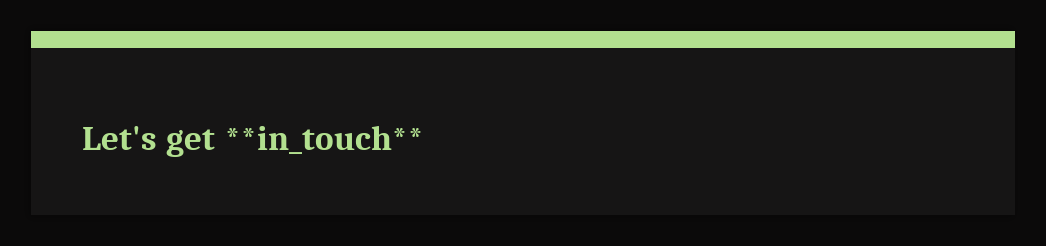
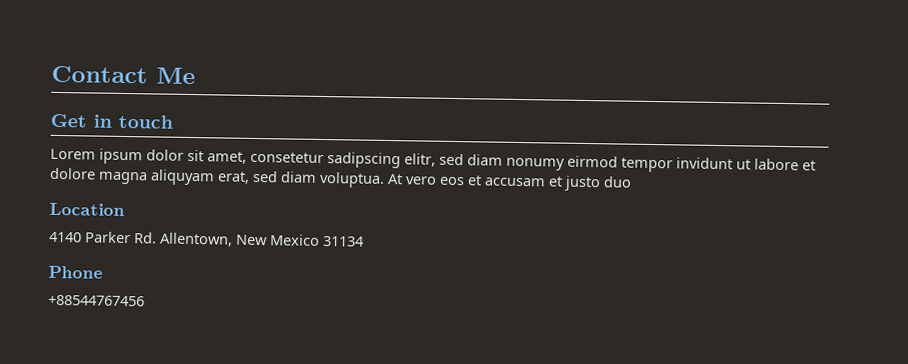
[82,125,424,157] Let's get **in_touch** -> [51,65,196,85] [50,113,173,129] [50,148,816,173] [50,167,632,192] [49,202,125,217] [49,231,364,247] [48,265,103,279] [48,294,145,307] Contact Me // Get in touch // Lorem ipsum dolor sit amet, consetetur sadipscing elitr, sed diam nonumy eirmod tempor invidunt ut labore et dolore magna aliquyam erat, sed diam voluptua. At vero eos et accusam et justo duo // Location // 4140 Parker Rd. Allentown, New Mexico 31134 // Phone // +88544767456

